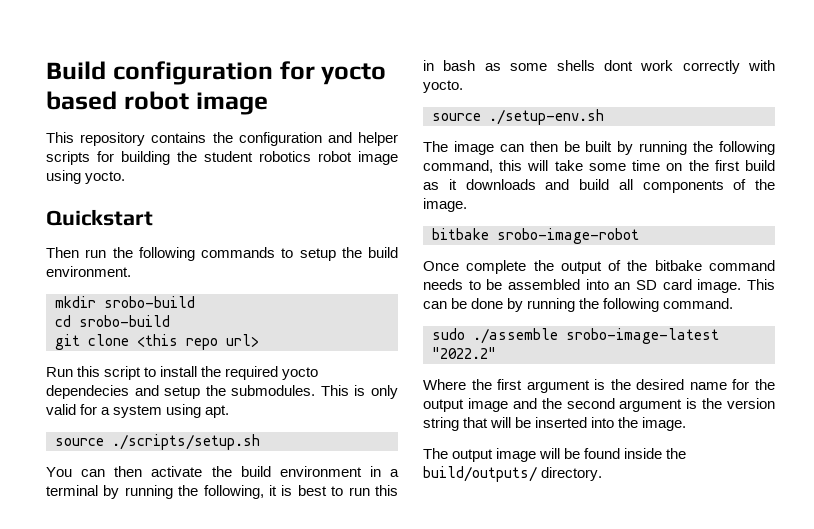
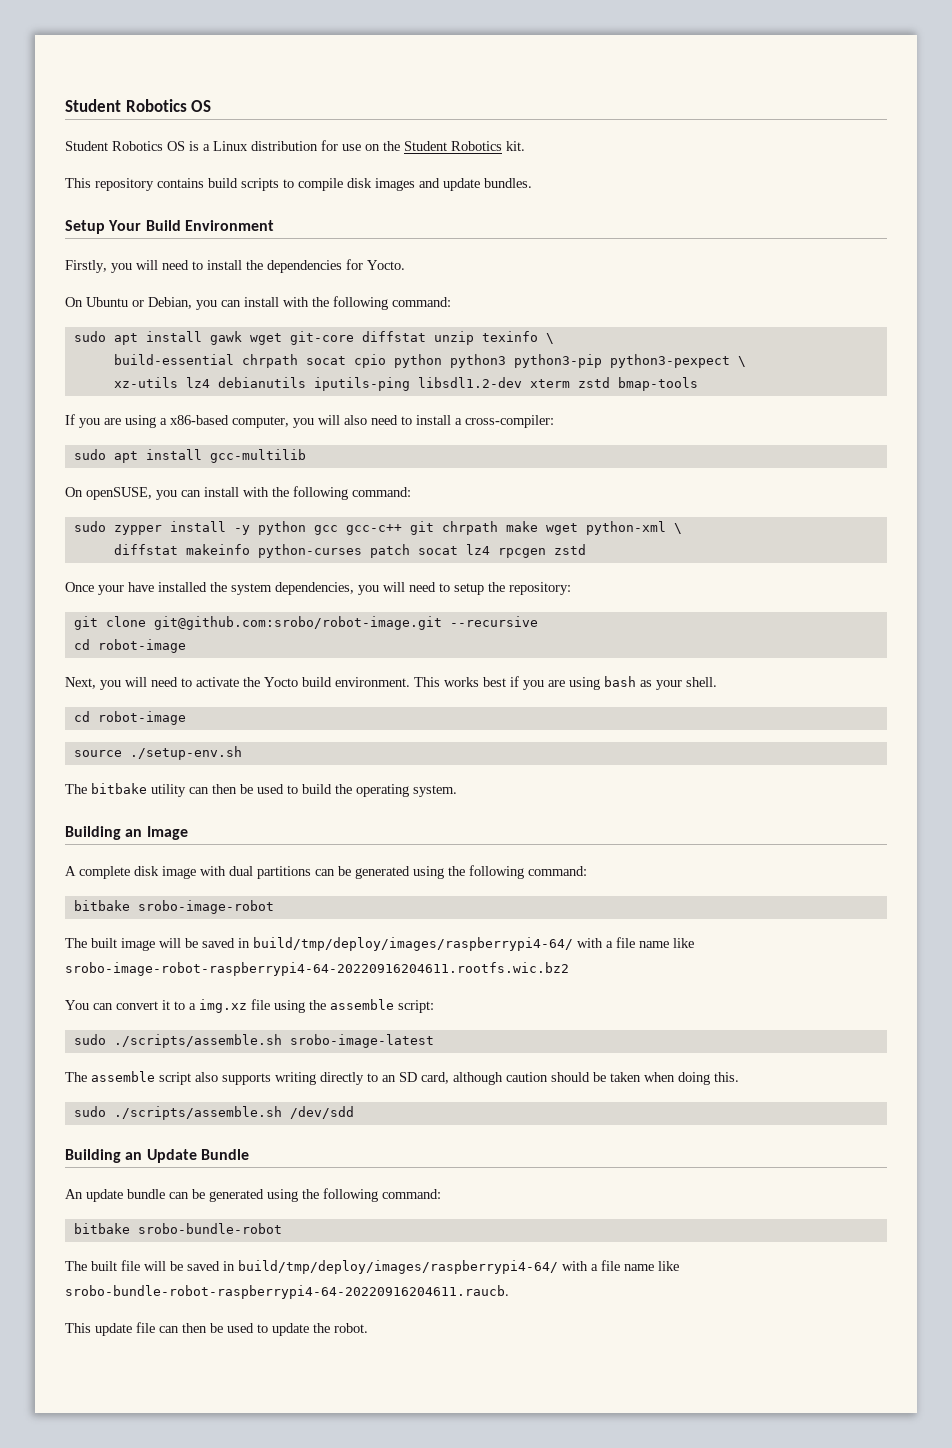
[46,61,387,85] [46,91,268,115] [46,132,398,146] [46,151,398,165] [46,170,126,184] [46,209,153,226] [46,247,398,261] [46,266,131,277] [55,296,195,308] [55,315,170,327] [55,334,259,350] [46,366,319,380] [46,385,398,399] [46,404,230,418] [55,434,260,450] [46,466,399,477] [46,485,398,499] [423,60,775,74] [423,80,463,93] Build configuration for yocto based robot image // This repository contains the configuration and helper scripts for building the student robotics robot image using yocto. // Quickstart // Then run the following commands to setup the build environment. // mkdir srobo-build // cd srobo-build // git clone <this repo url> // Run this script to install the required yocto dependecies and setup the submodules. This is only valid for a system using apt. // source ./scripts/setup.sh // You can then activate the build environment in a terminal by running the following, it is best to run this in bash as some shells dont work correctly with yocto. -> [65,99,212,112] [65,140,525,151] [65,178,532,191] [65,220,274,234] [65,259,405,273] [65,296,451,310] [73,331,554,345] [113,354,746,368] [113,377,698,391] [65,414,554,428] [73,449,306,463] [65,486,411,500] [73,521,682,535] [113,544,586,558] [65,582,571,595] [73,616,538,630] [73,639,186,653] [65,676,717,690] [73,711,186,725] Student Robotics OS // Student Robotics OS is a Linux distribution for use on the Student Robotics kit. // This repository contains build scripts to compile disk images and update bundles. // Setup Your Build Environment // Firstly, you will need to install the dependencies for Yocto. // On Ubuntu or Debian, you can install with the following command: // sudo apt install gawk wget git-core diffstat unzip texinfo \ // build-essential chrpath socat cpio python python3 python3-pip python3-pexpect \ // xz-utils lz4 debianutils iputils-ping libsdl1.2-dev xterm zstd bmap-tools // If you are using a x86-based computer, you will also need to install a cross-compiler: // sudo apt install gcc-multilib // On openSUSE, you can install with the following command: // sudo zypper install -y python gcc gcc-c++ git chrpath make wget python-xml \ // diffstat makeinfo python-curses patch socat lz4 rpcgen zstd // Once your have installed the system dependencies, you will need to setup the repository: // git clone git@github.com:srobo/robot-image.git --recursive // cd robot-image // Next, you will need to activate the Yocto build environment. This works best if you are using bash as your shell. // cd robot-image
[453,141,775,155] [423,160,775,173] [423,179,775,193] [423,198,467,212] [432,228,639,244] [423,260,775,274] [423,279,775,293] [423,298,734,312] [432,328,719,344] [432,347,496,359] [423,379,775,393] [423,398,775,412] [423,417,687,431] [423,448,494,462] image can then be built by running the following command, this will take some time on the first build as it downloads and build all components of the image. // bitbake srobo-image-robot // Once complete the output of the bitbake command needs to be assembled into an SD card image. This can be done by running the following command. // sudo ./assemble srobo-image-latest "2022.2" // Where the first argument is the desired name for the output image and the second argument is the version string that will be inserted into the image. // The output -> [91,783,457,797] [65,826,188,840] [65,865,587,879] [73,900,274,914] [65,938,117,948] bitbake utility can then be used to build the operating system. // Building an Image // A complete disk image with dual partitions can be generated using the following command: // bitbake srobo-image-robot // The built
[584,448,687,459] [423,466,603,482] found inside the build/outputs/ directory. -> [202,937,694,951] [65,962,569,976] [65,999,434,1013] [73,1034,434,1048] [65,1071,739,1085] [73,1106,354,1120] [65,1149,249,1163] [65,1188,441,1202] [73,1223,282,1234] [65,1260,679,1274] [65,1285,509,1299] [65,1322,368,1336] saved in build/tmp/deploy/images/raspberrypi4-64/ with a file name like srobo-image-robot-raspberrypi4-64-20220916204611.rootfs.wic.bz2 // You can convert it to a img.xz file using the assemble script: // sudo ./scripts/assemble.sh srobo-image-latest // The assemble script also supports writing directly to an SD card, although caution should be taken when doing this. // sudo ./scripts/assemble.sh /dev/sdd // Building an Update Bundle // An update bundle can be generated using the following command: // bitbake srobo-bundle-robot // The built file will be saved in build/tmp/deploy/images/raspberrypi4-64/ with a file name like srobo-bundle-robot-raspberrypi4-64-20220916204611.raucb. // This update file can then be used to update the robot.

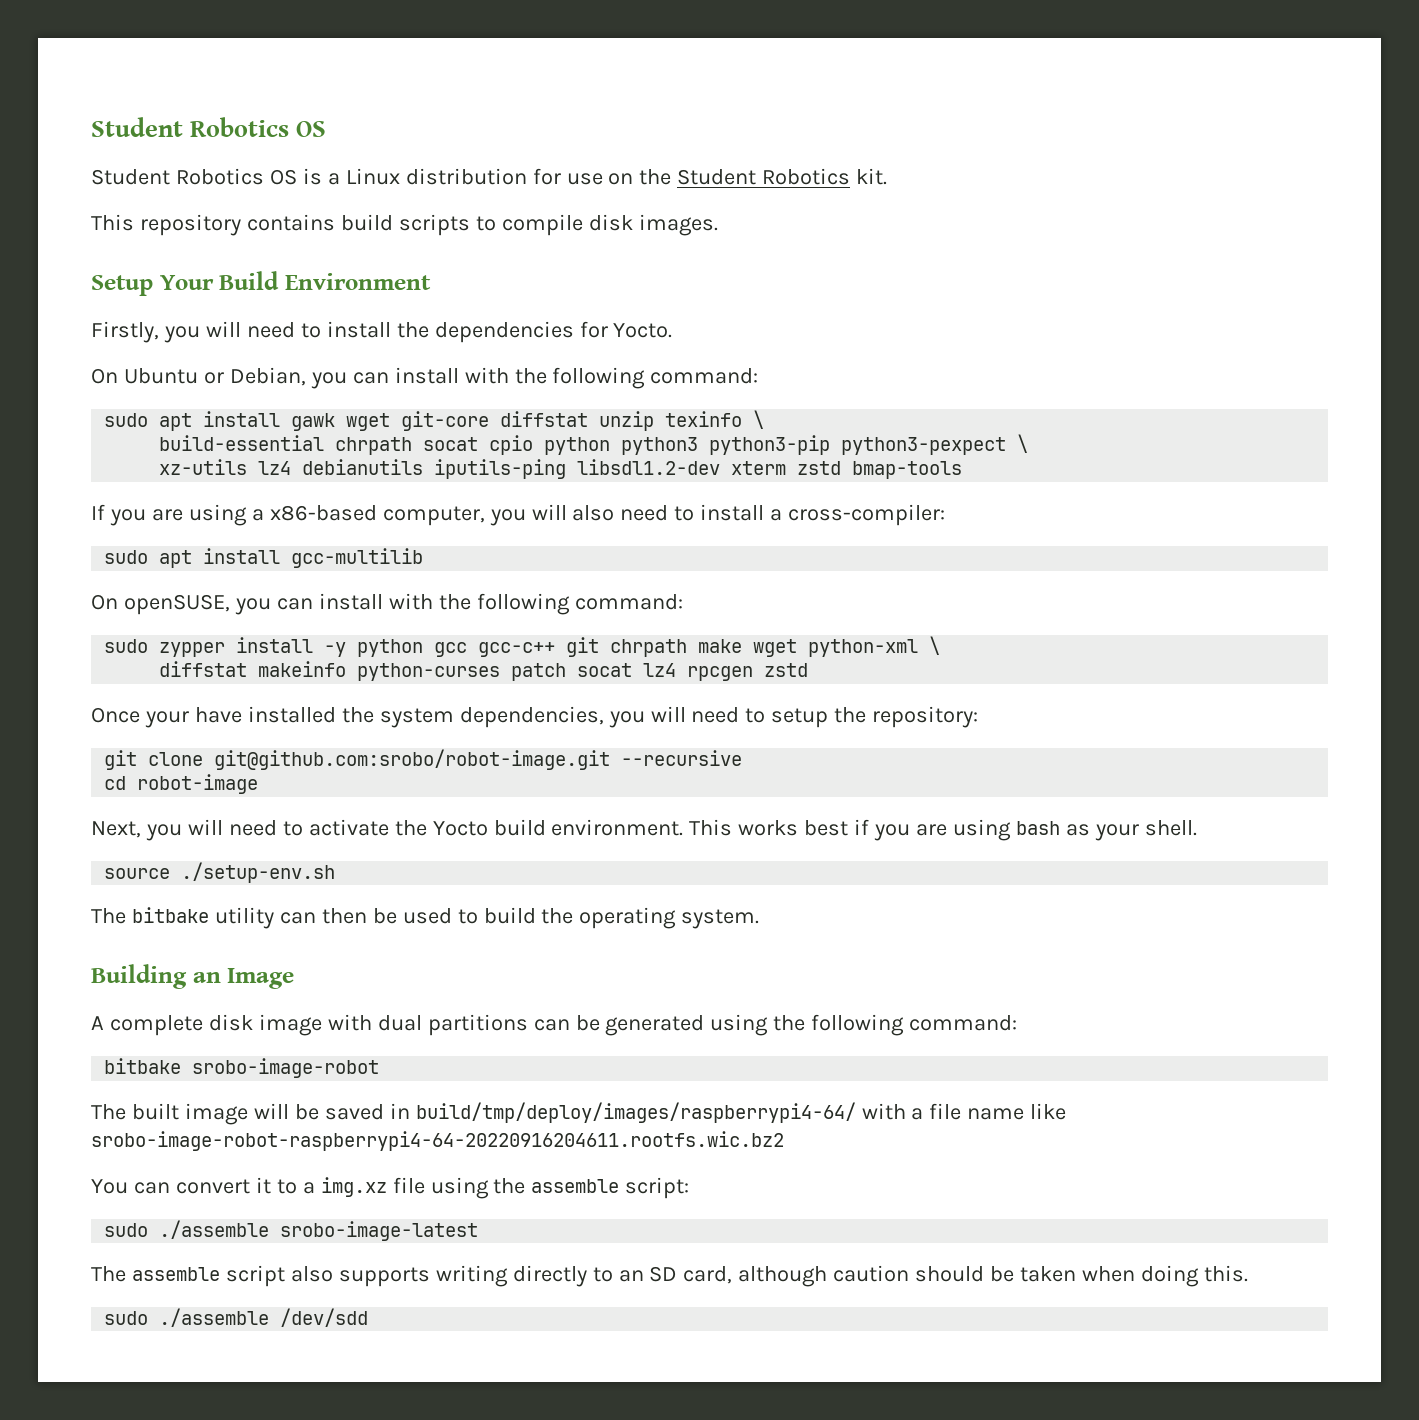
[375,178,532,191] images and update bundles. -> [638,214,718,236] images.
[73,711,186,725] // cd robot-image -> (1197, 828) none
[113,1034,282,1048] ./scripts/assemble.sh -> [159,1220,270,1239] ./assemble
[113,1106,282,1120] ./scripts/assemble.sh -> [159,1308,270,1327] ./assemble
[65,1149,249,1163] [65,1188,441,1202] [73,1223,282,1234] [65,1260,679,1274] [65,1285,509,1299] [65,1322,368,1336] // Building an Update Bundle // An update bundle can be generated using the following command: // bitbake srobo-bundle-robot // The built file will be saved in build/tmp/deploy/images/raspberrypi4-64/ with a file name like srobo-bundle-robot-raspberrypi4-64-20220916204611.raucb. // This update file can then be used to update the robot. -> (369, 1317) none

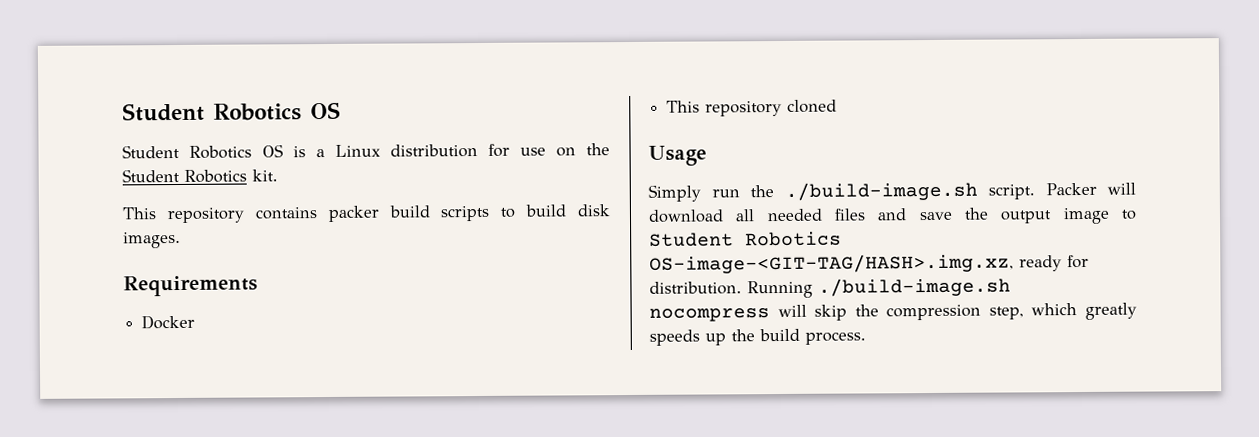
(335, 222) none -> [327,205,380,222] packer
[501,214,583,236] compile -> [525,204,567,217] build
[91,271,431,296] [91,321,673,343] [91,367,759,389] [104,410,765,431] [159,434,1029,455] [159,459,963,479] [91,504,946,526] [104,548,424,568] [91,593,683,615] [104,636,941,657] [159,661,809,681] [91,706,979,728] [104,749,743,770] [104,774,259,794] [91,819,1197,841] [104,862,336,883] [91,907,760,929] [91,964,295,989] [91,1014,1018,1036] [104,1058,380,1078] [91,1102,1067,1125] [91,1131,784,1151] [91,1177,690,1199] [104,1220,479,1241] [91,1265,1248,1287] [104,1308,369,1327] Setup Your Build Environment // Firstly, you will need to install the dependencies for Yocto. // On Ubuntu or Debian, you can install with the following command: // sudo apt install gawk wget git-core diffstat unzip texinfo \ // build-essential chrpath socat cpio python python3 python3-pip python3-pexpect \ // xz-utils lz4 debianutils iputils-ping libsdl1.2-dev xterm zstd bmap-tools // If you are using a x86-based computer, you will also need to install a cross-compiler: // sudo apt install gcc-multilib // On openSUSE, you can install with the following command: // sudo zypper install -y python gcc gcc-c++ git chrpath make wget python-xml \ // diffstat makeinfo python-curses patch socat lz4 rpcgen zstd // Once your have installed the system dependencies, you will need to setup the repository: // git clone git@github.com:srobo/robot-image.git --recursive // cd robot-image // Next, you will need to activate the Yocto build environment. This works best if you are using bash as your shell. // source ./setup-env.sh // The bitbake utility can then be used to build the operating system. // Building an Image // A complete disk image with dual partitions can be generated using the following command: // bitbake srobo-image-robot // The built image will be saved in build/tmp/deploy/images/raspberrypi4-64/ with a file name like srobo-image-robot-raspberrypi4-64-20220916204611.rootfs.wic.bz2 // You can convert it to a img.xz file using the assemble script: // sudo ./assemble srobo-image-latest // The assemble script also supports writing directly to an SD card, although caution should be taken when doing this. // sudo ./assemble /dev/sdd -> [123,275,258,297] [141,314,196,330] [666,99,838,117] [648,145,707,166] [648,181,1136,202] [648,207,1137,225] [649,231,842,247] [649,253,1089,274] [649,277,1011,299] [649,302,1137,322] [649,328,866,346] Requirements // Docker // This repository cloned // Usage // Simply run the ./build-image.sh script. Packer will download all needed files and save the output image to Student Robotics OS-image-<GIT-TAG/HASH>.img.xz, ready for distribution. Running ./build-image.sh nocompress will skip the compression step, which greatly speeds up the build process.

